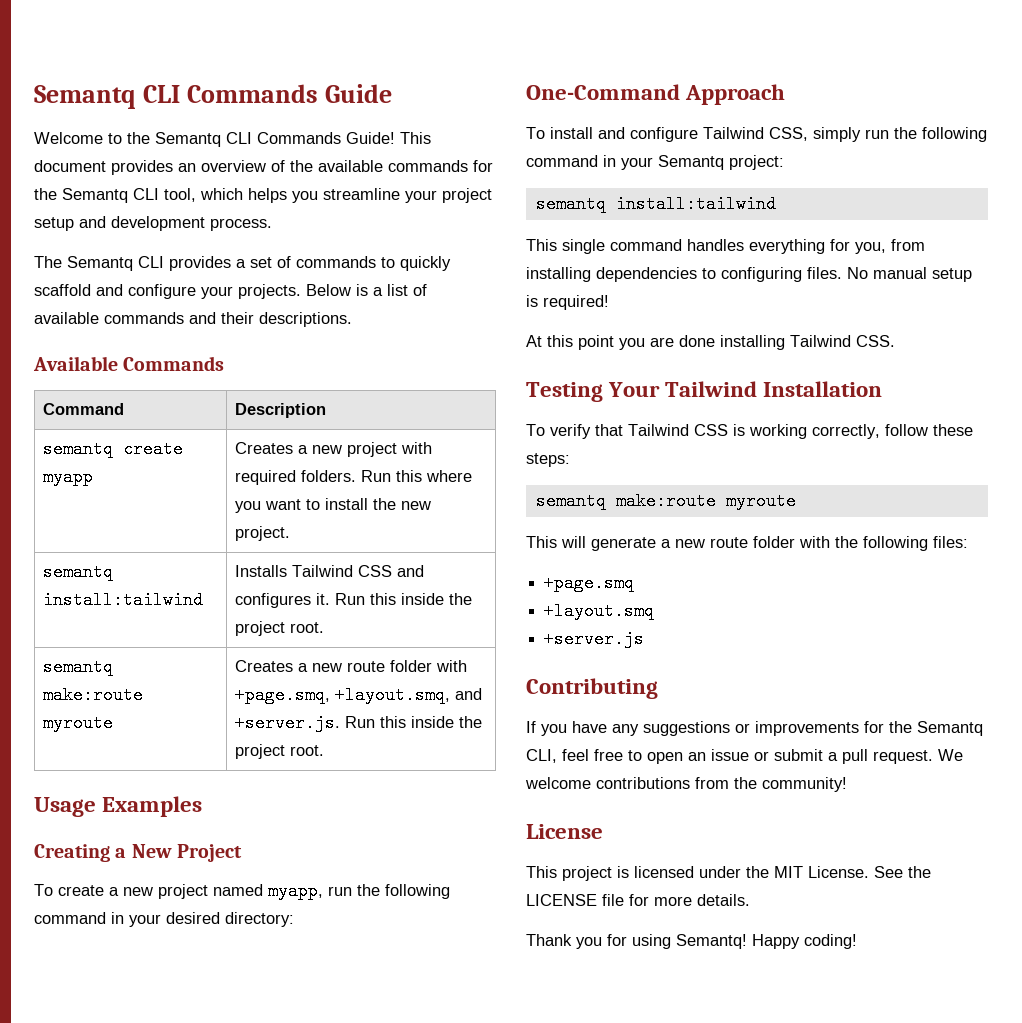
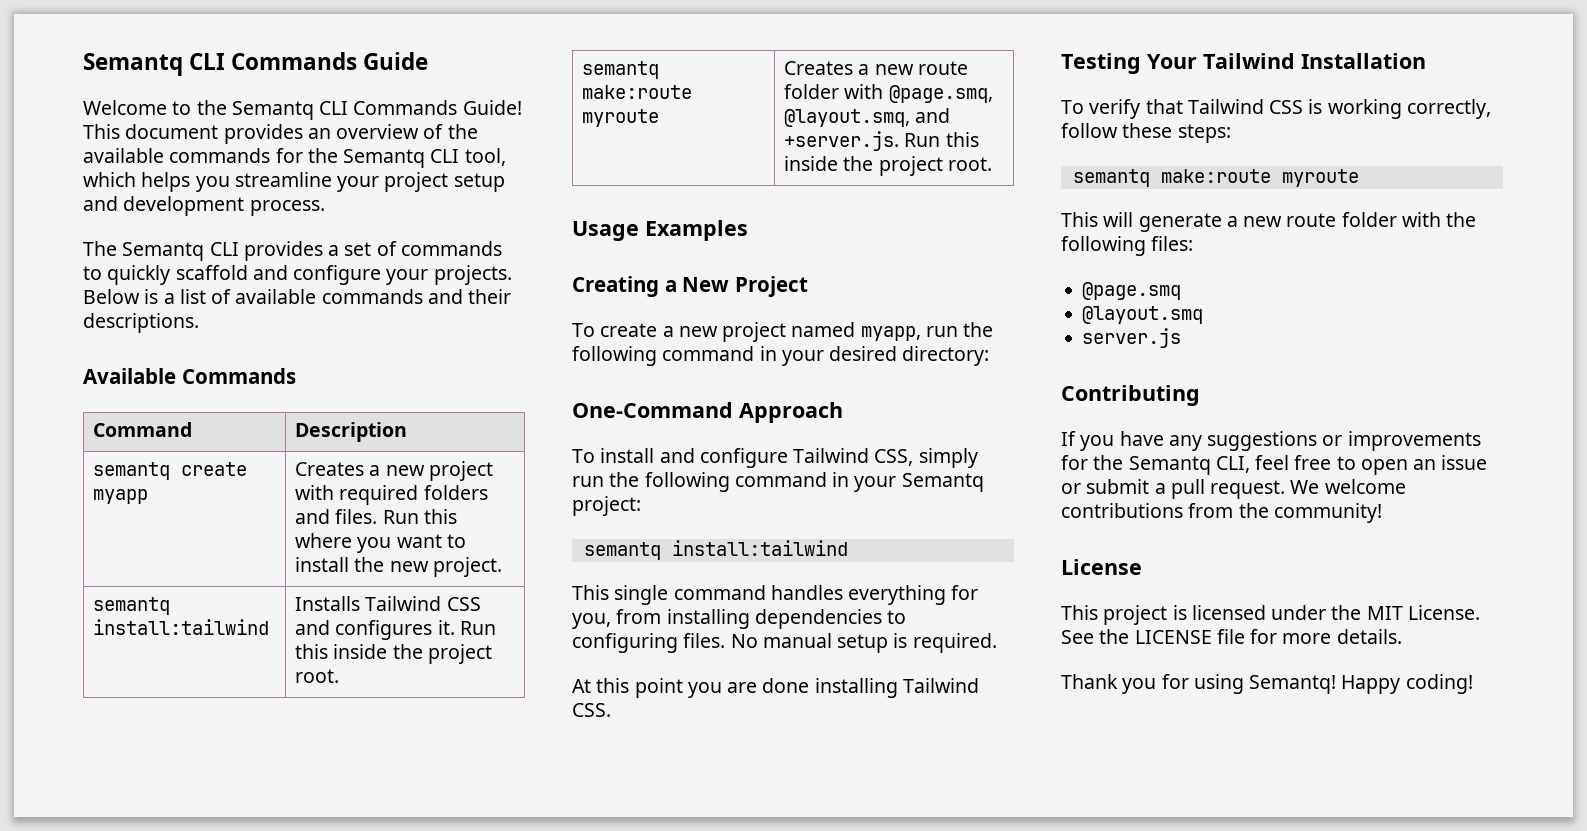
[301,470,357,482] folders. -> [423,485,488,500] [295,509,378,524] folders and files.
[235,686,451,704] +page.smq, +layout.smq, -> [888,85,993,103] [784,109,911,127] @page.smq, @layout.smq,
[543,295,609,310] required! -> [912,633,997,653] required.
[544,574,635,592] [544,602,655,620] [544,630,645,648] +page.smq // +layout.smq // +server.js -> [1082,282,1182,300] [1082,306,1204,324] [1082,328,1182,348] @page.smq // @layout.smq // server.js

